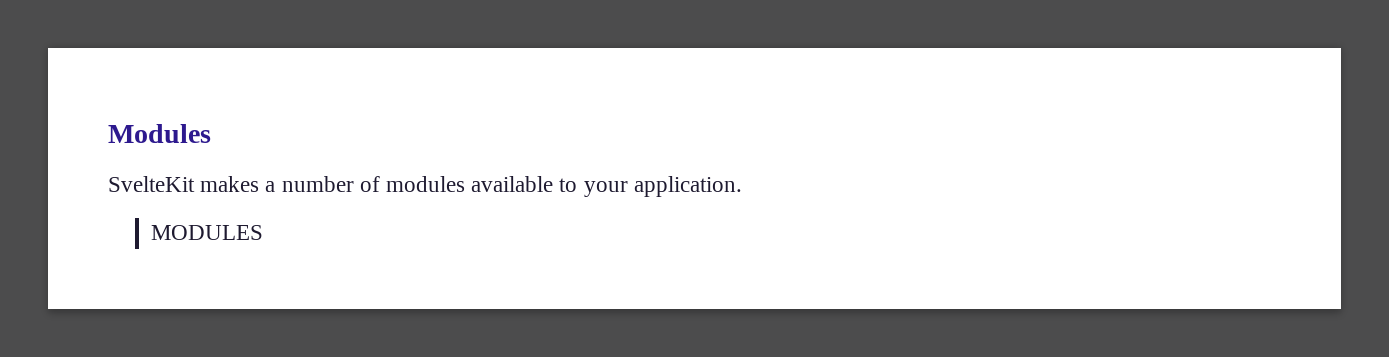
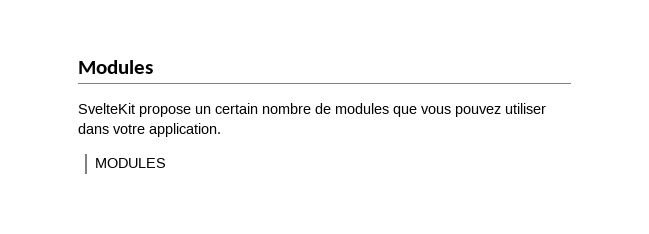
[200,176,628,197] makes a number of modules available to your -> [139,103,546,117] [78,123,145,134] propose un certain nombre de modules que vous pouvez utiliser dans votre

